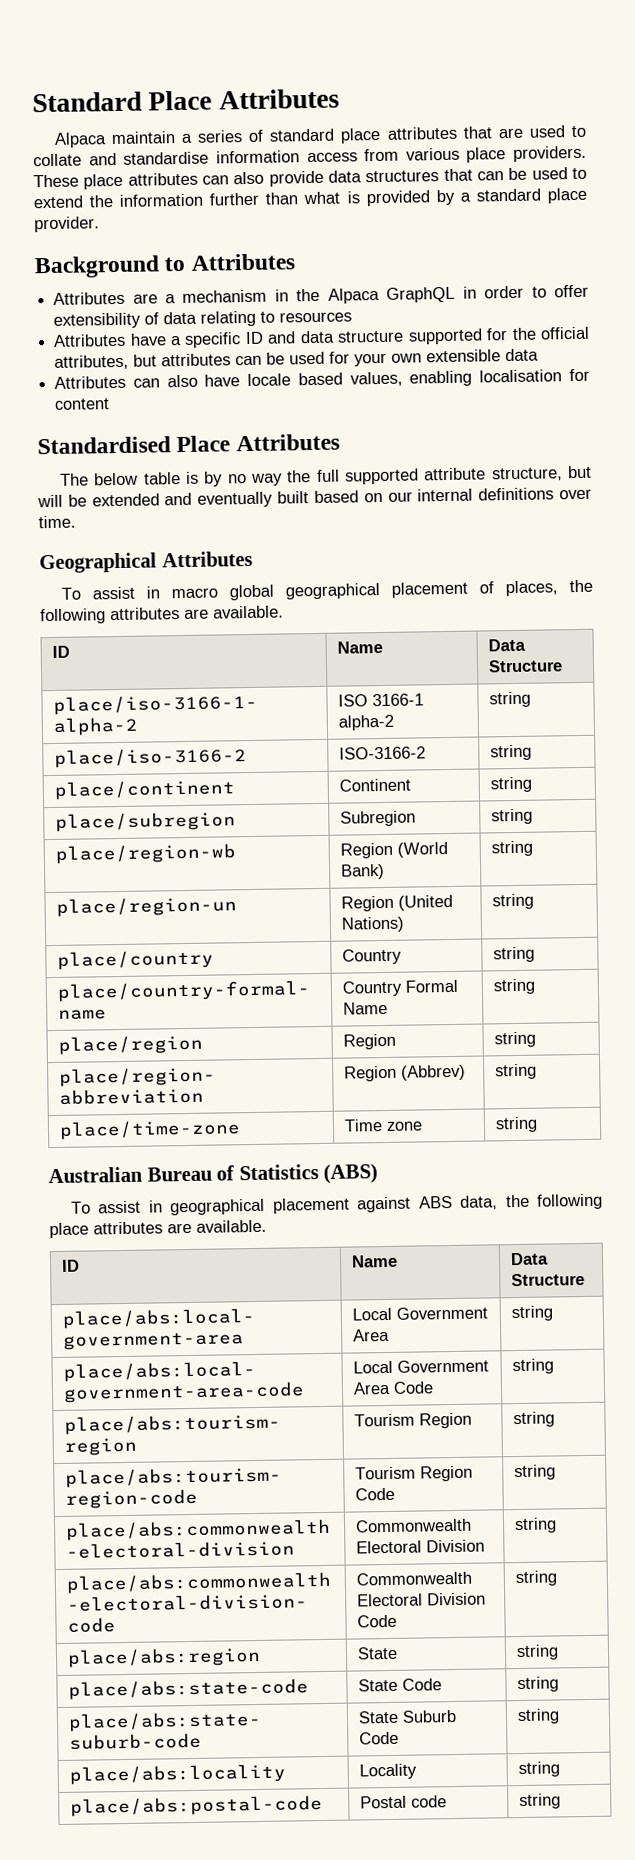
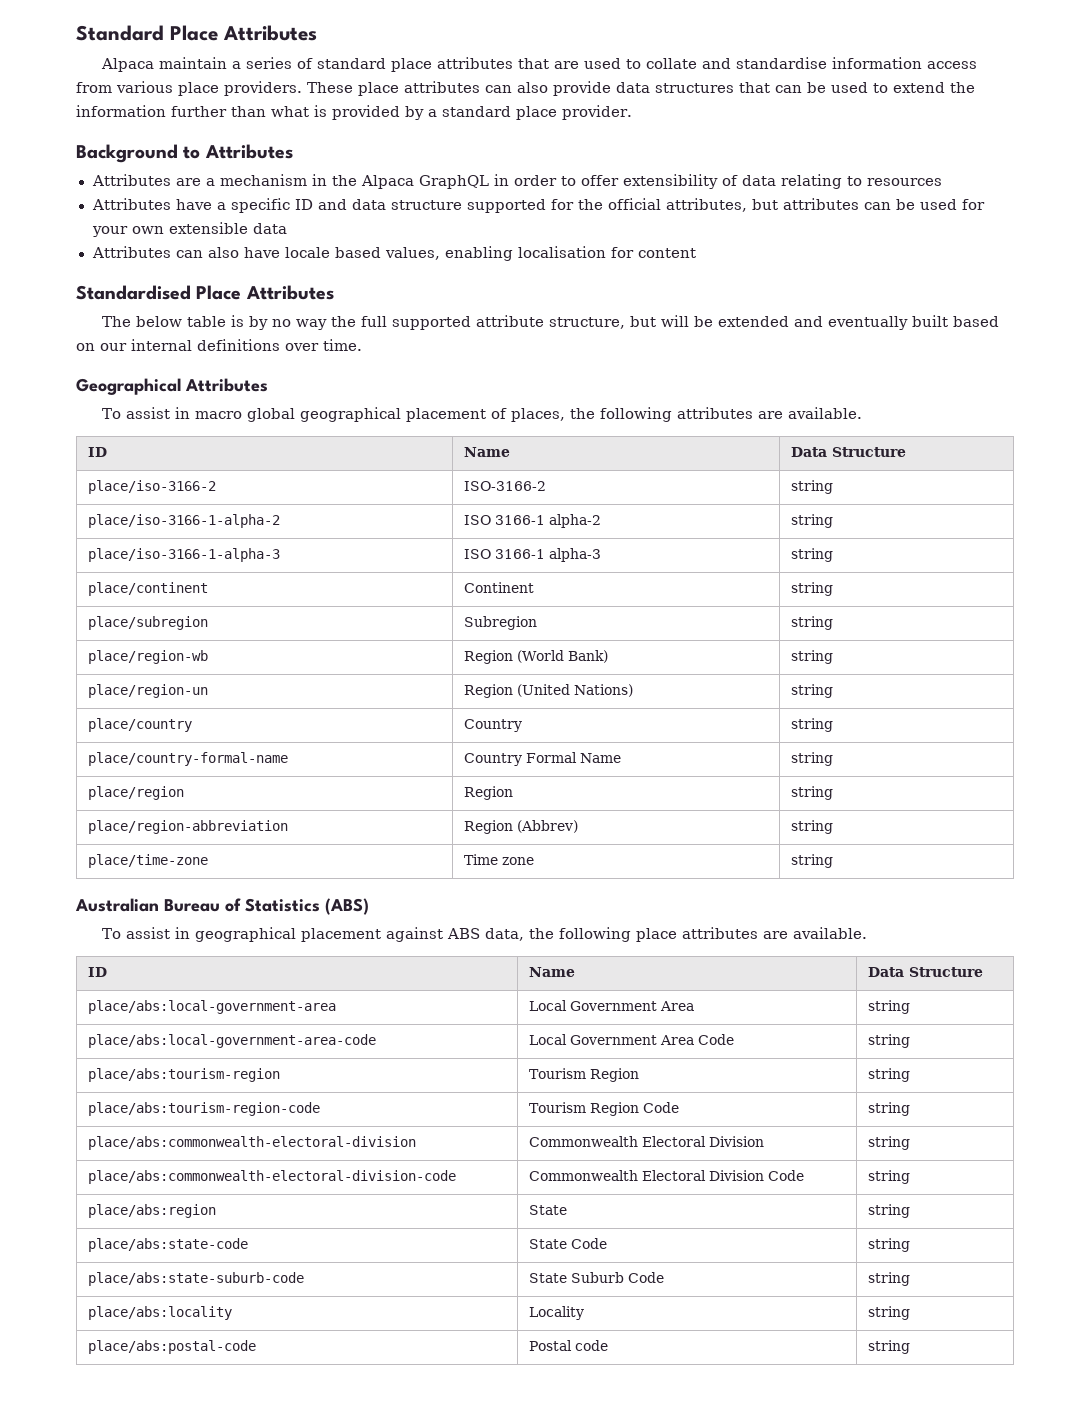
(563, 666) none -> [87,480,216,494] [463,481,546,491] [790,480,833,494] // place/iso-3166-2 | ISO-3166-2 | string
[53,747,247,768] [338,746,426,760] place/iso-3166-2 | ISO-3166-2 -> [87,548,280,562] [463,548,601,562] place/iso-3166-1-alpha-3 | ISO 3166-1 alpha-3

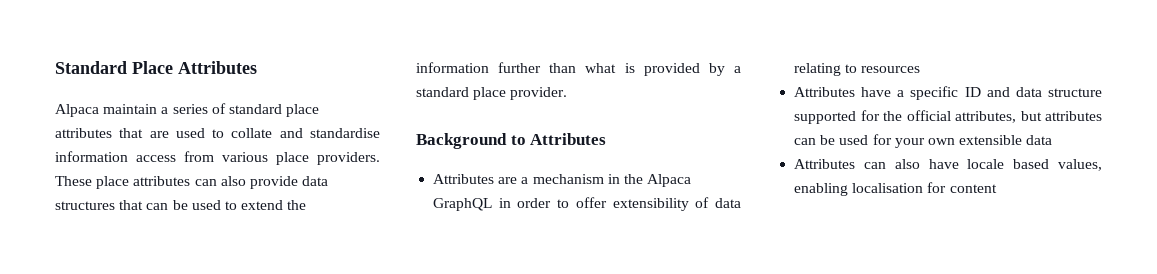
[76,285,334,300] [101,315,999,330] [76,339,362,351] [76,378,268,395] [101,407,862,422] [87,447,107,457] [463,447,510,457] [790,447,906,457] [87,480,216,494] [463,481,546,491] [790,480,833,494] [87,514,280,528] [463,514,601,528] [790,514,833,528] [87,548,280,562] [463,548,601,562] [790,548,833,562] [87,582,208,596] [463,582,534,593] [790,582,833,596] [87,616,208,630] [463,616,537,630] [790,616,833,630] [87,650,208,664] [463,650,608,664] [790,650,833,664] [87,684,208,698] [463,684,633,698] [790,684,833,698] [87,718,192,732] [463,719,522,732] [790,718,833,732] [87,752,288,766] [463,752,621,766] [790,752,833,766] [87,786,184,800] [463,786,513,800] [790,786,833,800] [87,820,288,834] [463,820,578,834] [790,820,833,834] [87,854,208,868] [463,854,534,865] [790,854,833,868] [75,898,369,915] [101,927,867,942] [87,967,107,977] [528,967,575,977] [867,967,983,977] [87,1000,336,1014] [528,1000,694,1011] [867,1000,910,1014] [87,1034,376,1048] [528,1034,734,1045] [867,1034,910,1048] [87,1068,280,1082] [528,1068,639,1082] [867,1068,910,1082] [87,1102,320,1116] [528,1102,679,1116] [867,1102,910,1116] [87,1136,416,1150] [528,1136,764,1147] [867,1136,910,1150] [87,1170,456,1184] [528,1170,804,1181] [867,1170,910,1184] [87,1204,216,1218] [528,1205,567,1215] [867,1204,910,1218] [87,1238,248,1252] [528,1238,607,1249] [867,1238,910,1252] [87,1272,304,1286] [528,1272,664,1283] [867,1272,910,1286] [87,1306,232,1320] [528,1306,584,1320] [867,1306,910,1320] [87,1340,256,1354] [528,1340,608,1351] [867,1340,910,1354] // Standardised Place Attributes // The below table is by no way the full supported attribute structure, but will be extended and eventually built based on our internal definitions over time. // Geographical Attributes // To assist in macro global geographical placement of places, the following attributes are available. // ID | Name | Data Structure // place/iso-3166-2 | ISO-3166-2 | string // place/iso-3166-1-alpha-2 | ISO 3166-1 alpha-2 | string // place/iso-3166-1-alpha-3 | ISO 3166-1 alpha-3 | string // place/continent | Continent | string // place/subregion | Subregion | string // place/region-wb | Region (World Bank) | string // place/region-un | Region (United Nations) | string // place/country | Country | string // place/country-formal-name | Country Formal Name | string // place/region | Region | string // place/region-abbreviation | Region (Abbrev) | string // place/time-zone | Time zone | string // Australian Bureau of Statistics (ABS) // To assist in geographical placement against ABS data, the following place attributes are available. // ID | Name | Data Structure // place/abs:local-government-area | Local Government Area | string // place/abs:local-government-area-code | Local Government Area Code | string // place/abs:tourism-region | Tourism Region | string // place/abs:tourism-region-code | Tourism Region Code | string // place/abs:commonwealth-electoral-division | Commonwealth Electoral Division | string // place/abs:commonwealth-electoral-division-code | Commonwealth Electoral Division Code | string // place/abs:region | State | string // place/abs:state-code | State Code | string // place/abs:state-suburb-code | State Suburb Code | string // place/abs:locality | Locality | string // place/abs:postal-code | Postal code | string -> (997, 188) none

